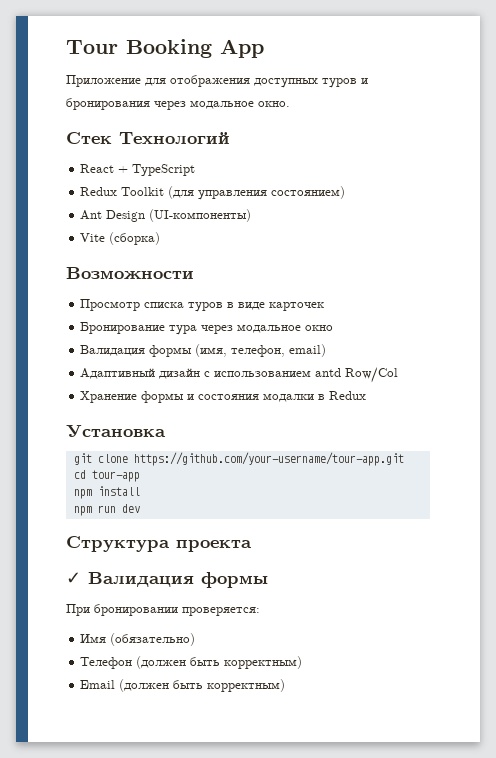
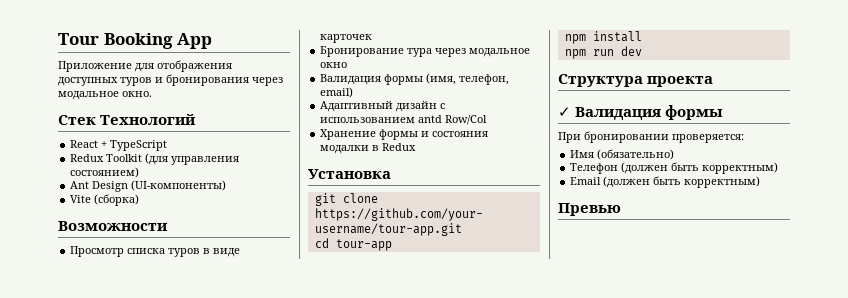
(286, 685) none -> [558,203,621,216] // Превью

